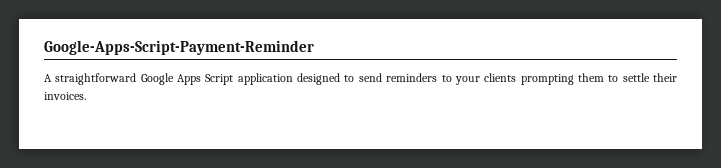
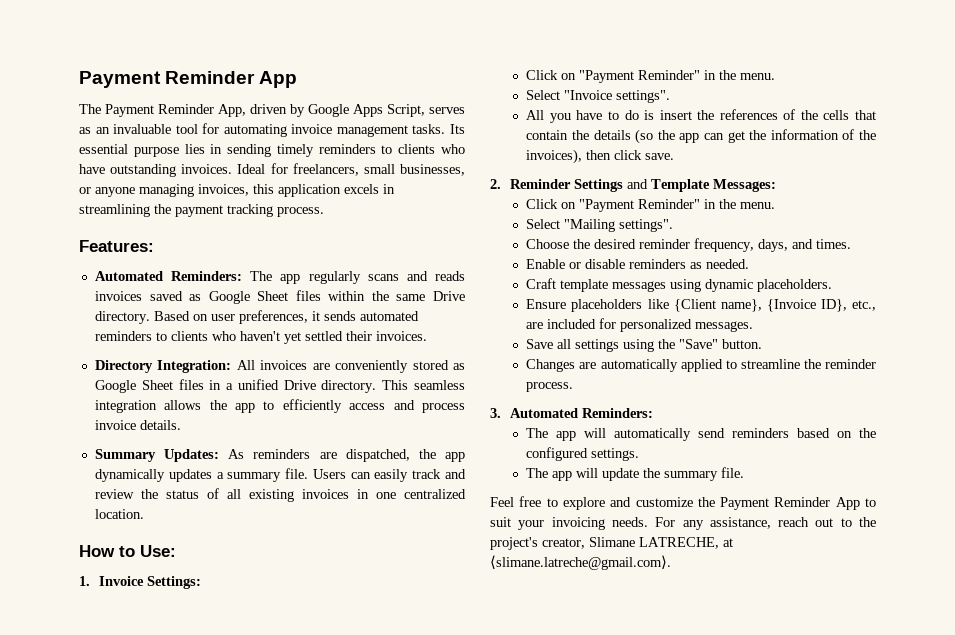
[44,40,314,55] [44,73,678,85] [44,92,86,100] Google-Apps-Script-Payment-Reminder // A straightforward Google Apps Script application designed to send reminders to your clients prompting them to settle their invoices. -> [79,71,298,88] [79,104,465,117] [79,123,465,137] [79,144,465,157] [79,163,465,177] [79,184,395,197] [79,204,324,217] [79,240,154,252] [94,271,465,284] [94,290,466,304] [94,310,419,324] [94,331,427,344] [94,360,466,373] [94,379,466,393] [94,399,466,413] [94,420,181,430] [94,449,465,462] [94,468,467,482] [94,488,466,502] [94,509,144,519] [79,545,176,557] [79,576,202,589] [526,70,776,83] [526,90,671,103] [526,109,877,123] [526,129,876,144] [526,149,675,164] [490,179,777,192] [526,199,776,212] [526,219,674,232] [526,238,852,252] [526,259,750,269] [526,278,833,292] [526,299,876,312] [526,318,754,332] [526,339,763,352] [526,359,876,372] [526,382,574,392] [490,408,654,418] [526,428,876,441] [526,447,640,461] [526,467,745,481] [490,496,876,510] [490,517,876,530] [490,537,733,550] [490,555,671,570] Payment Reminder App // The Payment Reminder App, driven by Google Apps Script, serves as an invaluable tool for automating invoice management tasks. Its essential purpose lies in sending timely reminders to clients who have outstanding invoices. Ideal for freelancers, small businesses, or anyone managing invoices, this application excels in streamlining the payment tracking process. // Features: // Automated Reminders: The app regularly scans and reads invoices saved as Google Sheet files within the same Drive directory. Based on user preferences, it sends automated reminders to clients who haven't yet settled their invoices. // Directory Integration: All invoices are conveniently stored as Google Sheet files in a unified Drive directory. This seamless integration allows the app to efficiently access and process invoice details. // Summary Updates: As reminders are dispatched, the app dynamically updates a summary file. Users can easily track and review the status of all existing invoices in one centralized location. // How to Use: // 1. Invoice Settings: // Click on "Payment Reminder" in the menu. // Select "Invoice settings". // All you have to do is insert the references of the cells that contain the details (so the app can get the information of the invoices), then click save. // 2. Reminder Settings and Template Messages: // Click on "Payment Reminder" in the menu. // Select "Mailing settings". // Choose the desired reminder frequency, days, and times. // Enable or disable reminders as needed. // Craft template messages using dynamic placeholders. // Ensure placeholders like {Client name}, {Invoice ID}, etc., are included for personalized messages. // Save all settings using the "Save" button. // Changes are automatically applied to streamline the reminder process. // 3. Automated Reminders: // The app will automatically send reminders based on the configured settings. // The app will update the summary file. // Feel free to explore and customize the Payment Reminder App to suit your invoicing needs. For any assistance, reach out to the project's creator, Slimane LATRECHE, at ⟨slimane.latreche@gmail.com⟩.

